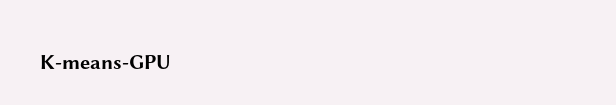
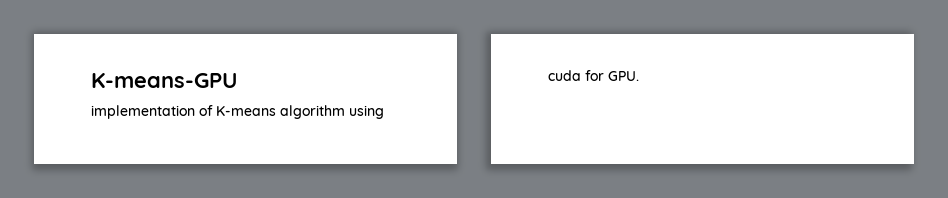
(171, 62) none -> [91,105,384,119] [548,70,639,81] // implementation of K-means algorithm using cuda for GPU.

